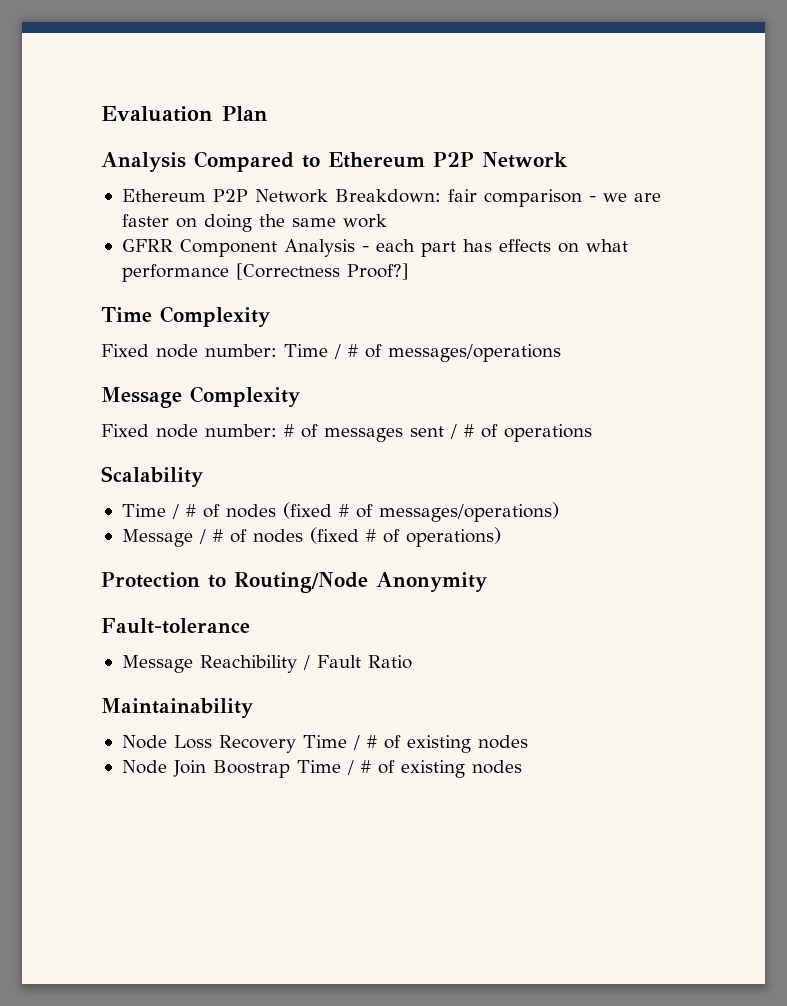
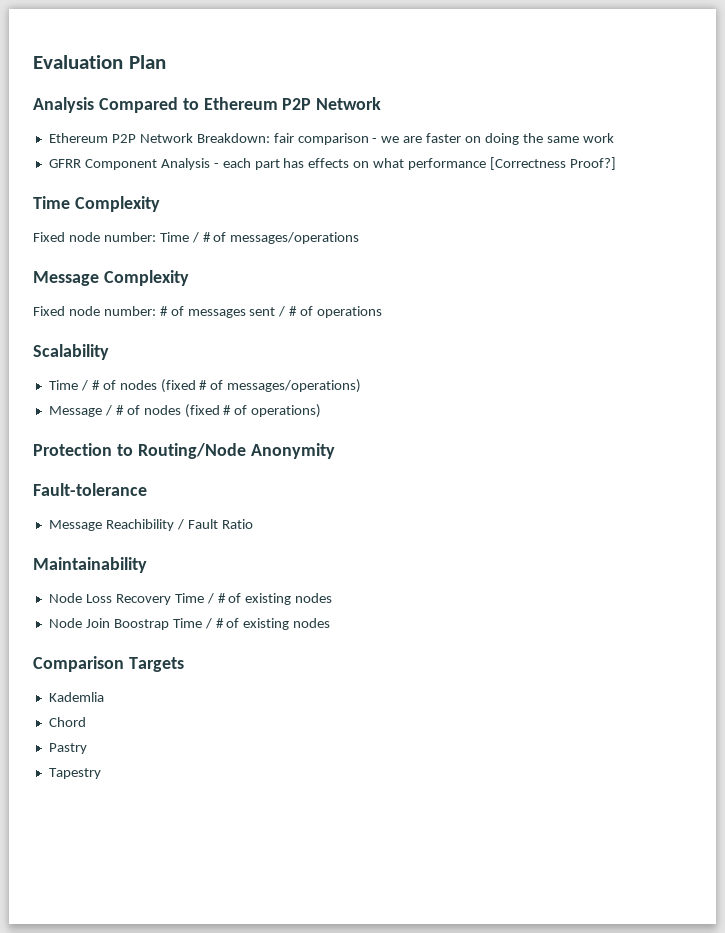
(522, 767) none -> [33,656,184,672] [48,692,104,702] [48,717,86,727] [48,743,87,754] [48,768,101,779] // Comparison Targets // Kademlia // Chord // Pastry // Tapestry

